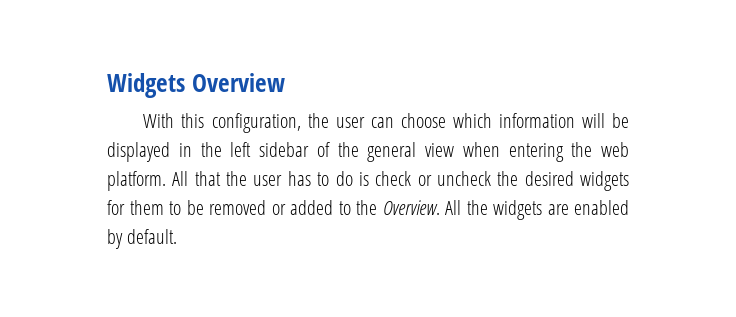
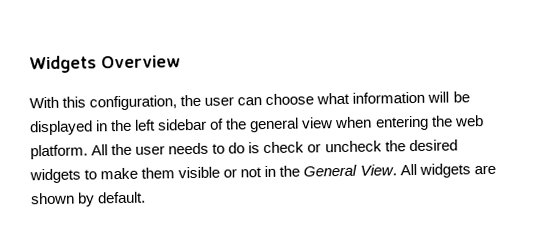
[452,113,492,128] which -> [316,92,351,105] what
[194,171,311,186] that the user has -> [111,142,210,156] the user needs
[107,200,488,215] for them to be removed or added to the Overview. All the -> [84,163,417,180] to make them visible or not in the General View. All
[574,200,629,215] enabled -> [30,192,75,205] shown

